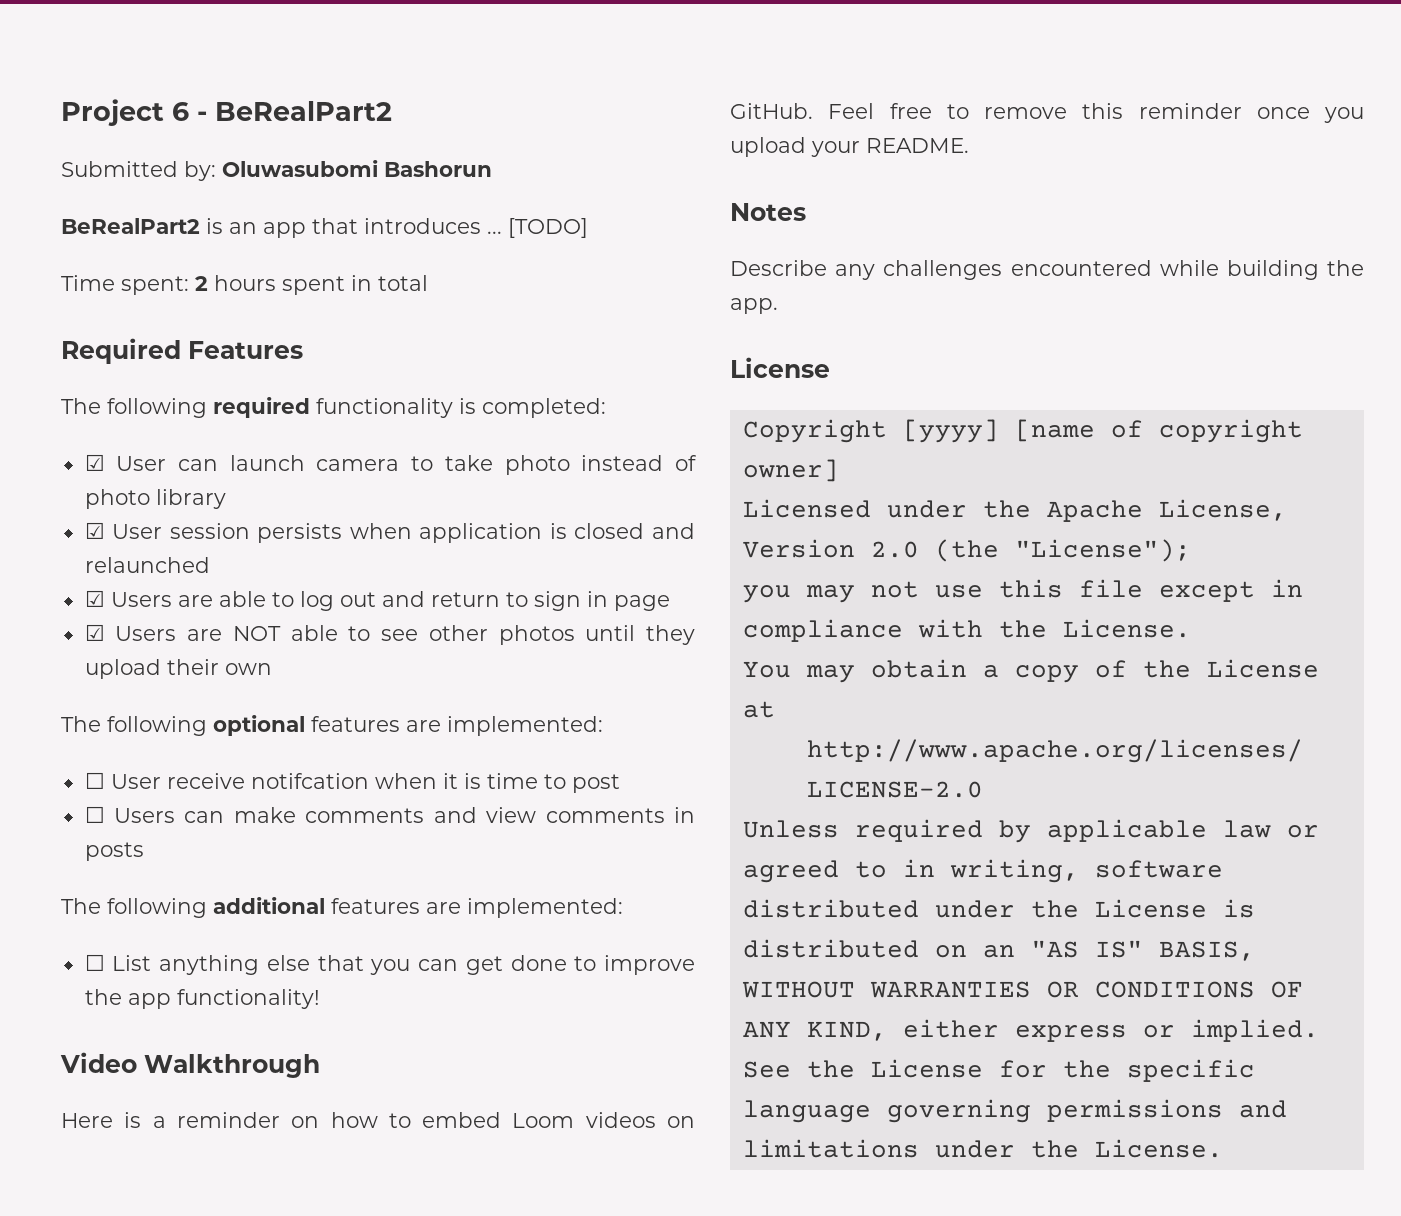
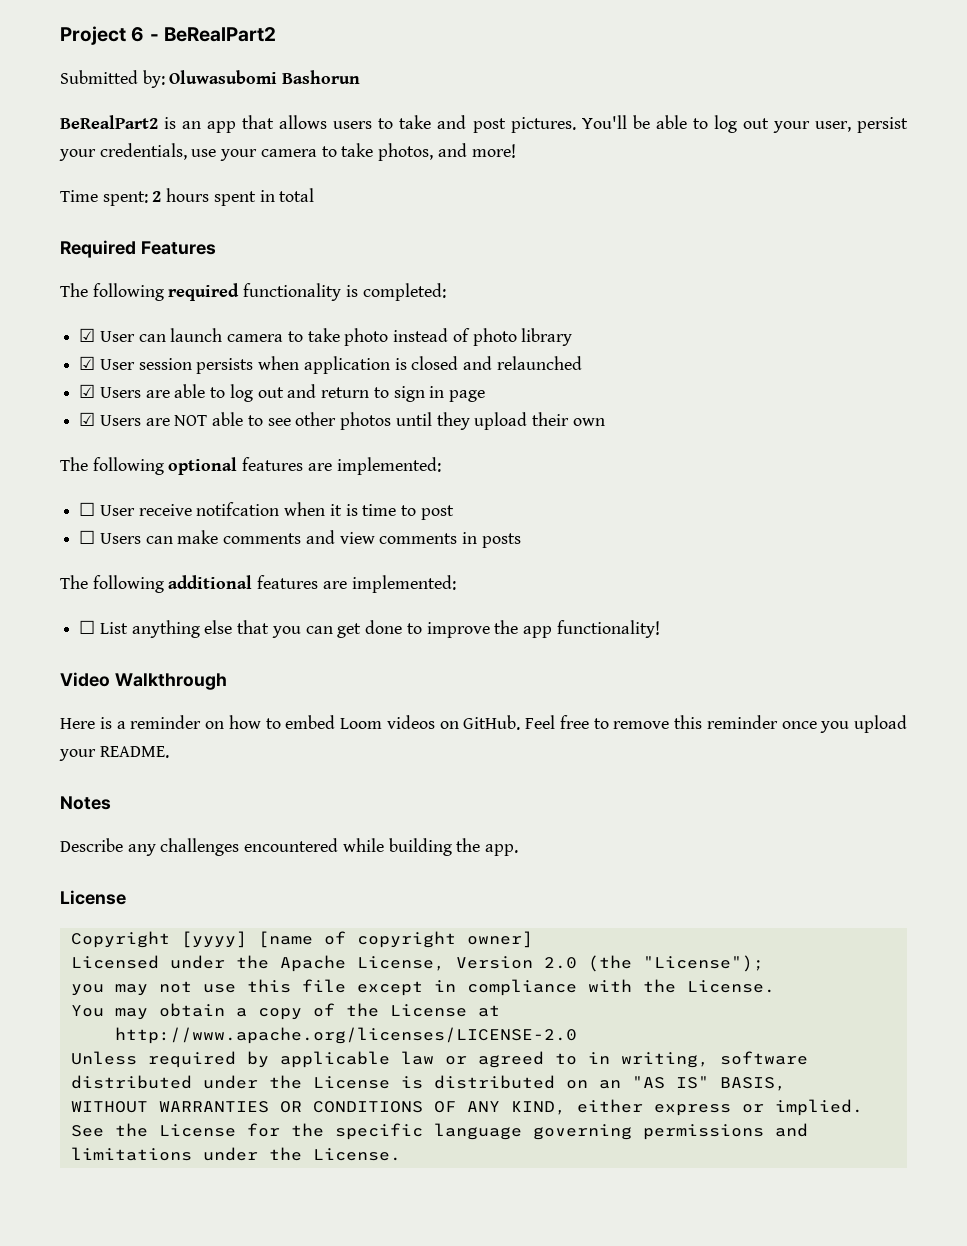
[364,218,588,238] introduces ... [TODO] -> [279,115,908,133] [59,143,516,161] allows users to take and post pictures. You'll be able to log out your user, persist your credentials, use your camera to take photos, and more!

